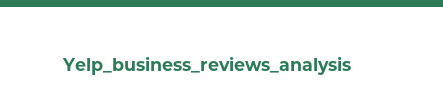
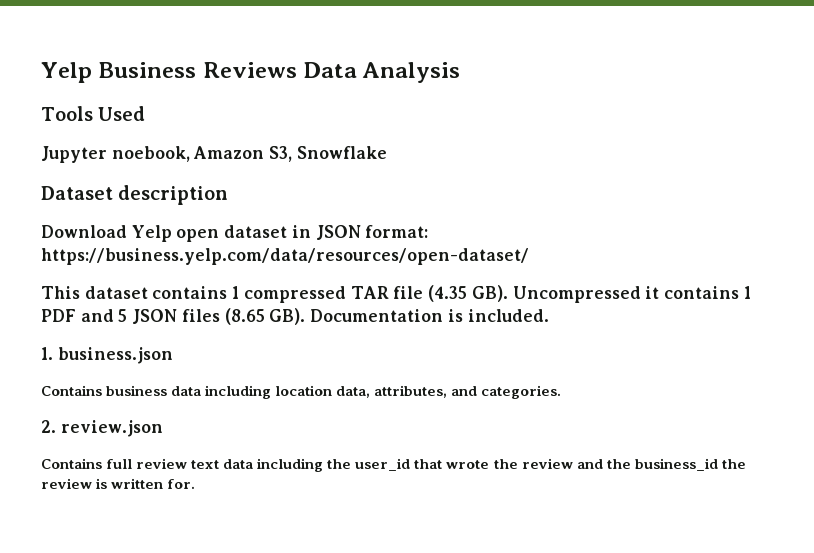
[62,56,351,75] Yelp_business_reviews_analysis -> [41,62,461,83] [41,106,146,121] [41,146,387,163] [41,185,229,205] [41,225,429,242] [41,248,529,265] [41,285,751,303] [41,308,549,325] [41,347,173,364] [41,385,562,399] [41,420,163,437] [41,458,746,472] [41,478,196,489] Yelp Business Reviews Data Analysis // Tools Used // Jupyter noebook, Amazon S3, Snowflake // Dataset description // Download Yelp open dataset in JSON format: https://business.yelp.com/data/resources/open-dataset/ // This dataset contains 1 compressed TAR file (4.35 GB). Uncompressed it contains 1 PDF and 5 JSON files (8.65 GB). Documentation is included. // 1. business.json // Contains business data including location data, attributes, and categories. // 2. review.json // Contains full review text data including the user_id that wrote the review and the business_id the review is written for.

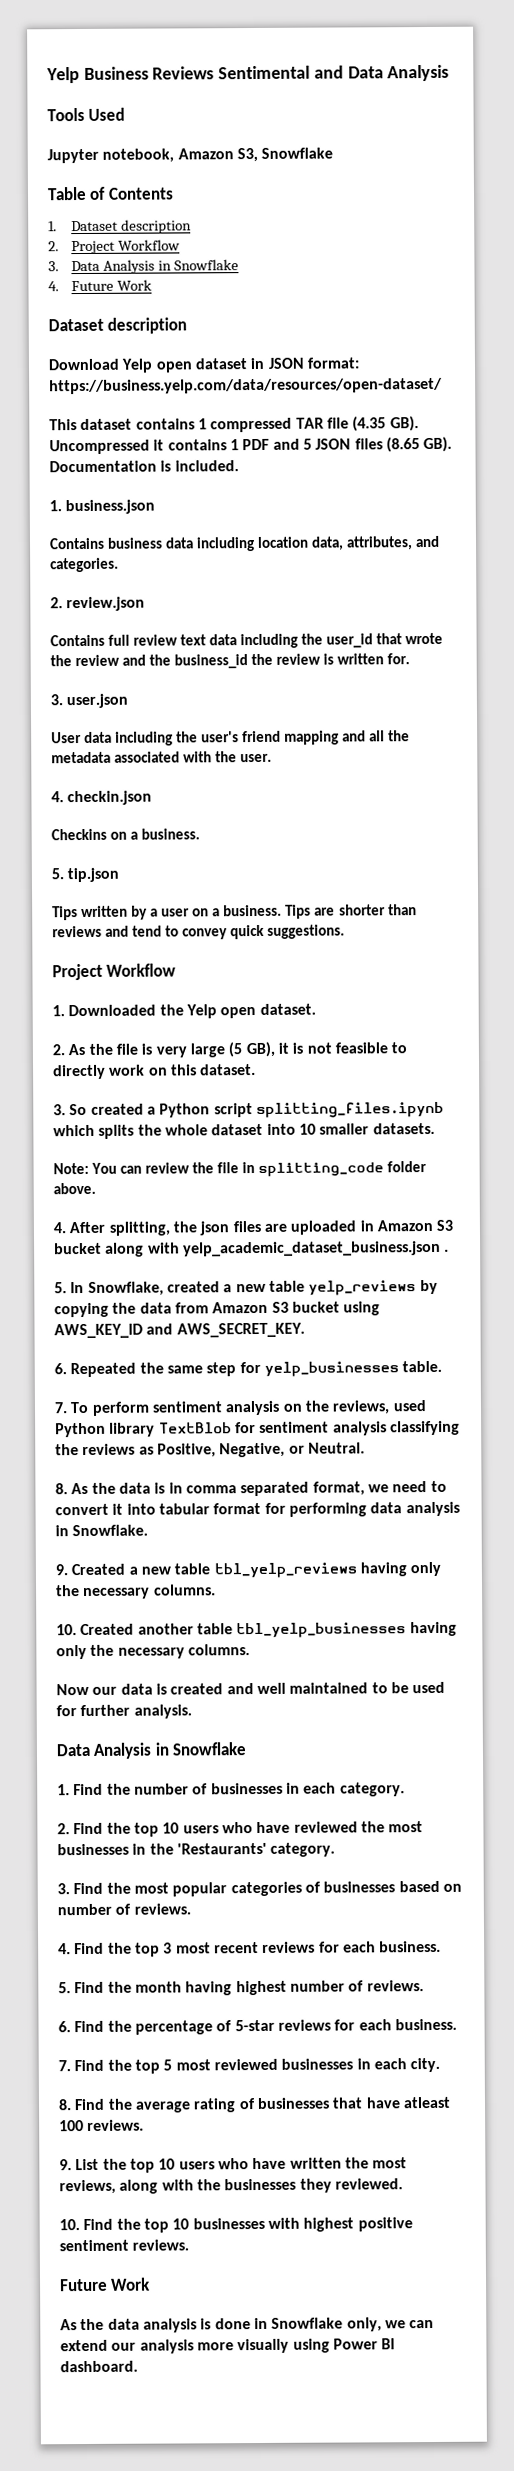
(297, 70) none -> [218,65,344,80] Sentimental and
[111,146,190,162] noebook, -> [102,148,175,163] notebook,
(387, 152) none -> [47,186,174,201] [48,219,193,234] [48,239,181,255] [48,259,240,274] [48,279,153,292] // Table of Contents // 1. Dataset description // 2. Project Workflow // 3. Data Analysis in Snowflake // 4. Future Work
(196, 484) none -> [50,693,129,709] [51,730,411,746] [51,751,273,764] [51,790,153,806] [51,828,201,841] [51,867,120,883] [52,904,417,921] [52,924,346,940] [52,963,177,981] [52,1003,316,1019] [52,1041,408,1058] [53,1064,257,1080] [53,1101,444,1119] [53,1122,435,1139] [53,1161,428,1177] [53,1182,96,1195] [53,1219,454,1236] [54,1240,450,1257] [54,1279,438,1296] [54,1301,381,1318] [54,1322,305,1339] [54,1360,443,1378] [54,1400,427,1416] [55,1420,460,1438] [55,1442,365,1458] [55,1480,447,1497] [55,1501,460,1517] [55,1524,149,1537] [55,1561,442,1579] [56,1584,216,1600] [56,1621,457,1639] [56,1644,250,1660] [56,1681,446,1696] [56,1704,192,1719] [56,1742,247,1759] [57,1782,405,1797] [57,1821,424,1837] [57,1842,336,1857] [57,1880,462,1897] [57,1903,191,1916] [58,1940,442,1957] [58,1980,424,1996] [58,2018,457,2035] [58,2057,441,2074] [58,2096,451,2113] [59,2119,145,2132] [59,2157,408,2173] [59,2178,403,2195] [59,2217,413,2233] [59,2239,190,2252] [60,2277,152,2292] [60,2317,435,2333] [60,2338,396,2354] [60,2360,138,2373] // 3. user.json // User data including the user's friend mapping and all the metadata associated with the user. // 4. checkin.json // Checkins on a business. // 5. tip.json // Tips written by a user on a business. Tips are shorter than reviews and tend to convey quick suggestions. // Project Workflow // 1. Downloaded the Yelp open dataset. // 2. As the file is very large (5 GB), it is not feasible to directly work on this dataset. // 3. So created a Python script splitting_files.ipynb which splits the whole dataset into 10 smaller datasets. // Note: You can review the file in splitting_code folder above. // 4. After splitting, the json files are uploaded in Amazon S3 bucket along with yelp_academic_dataset_business.json . // 5. In Snowflake, created a new table yelp_reviews by copying the data from Amazon S3 bucket using AWS_KEY_ID and AWS_SECRET_KEY. // 6. Repeated the same step for yelp_businesses table. // 7. To perform sentiment analysis on the reviews, used Python library TextBlob for sentiment analysis classifying the reviews as Positive, Negative, or Neutral. // 8. As the data is in comma separated format, we need to convert it into tabular format for performing data analysis in Snowflake. // 9. Created a new table tbl_yelp_reviews having only the necessary columns. // 10. Created another table tbl_yelp_businesses having only the necessary columns. // Now our data is created and well maintained to be used for further analysis. // Data Analysis in Snowflake // 1. Find the number of businesses in each category. // 2. Find the top 10 users who have reviewed the most businesses in the 'Restaurants' category. // 3. Find the most popular categories of businesses based on number of reviews. // 4. Find the top 3 most recent reviews for each business. // 5. Find the month having highest number of reviews. // 6. Find the percentage of 5-star reviews for each business. // 7. Find the top 5 most reviewed businesses in each city. // 8. Find the average rating of businesses that have atleast 100 reviews. // 9. List the top 10 users who have written the most reviews, along with the businesses they reviewed. // 10. Find the top 10 businesses with highest positive sentiment reviews. // Future Work // As the data analysis is done in Snowflake only, we can extend our analysis more visually using Power BI dashboard.

